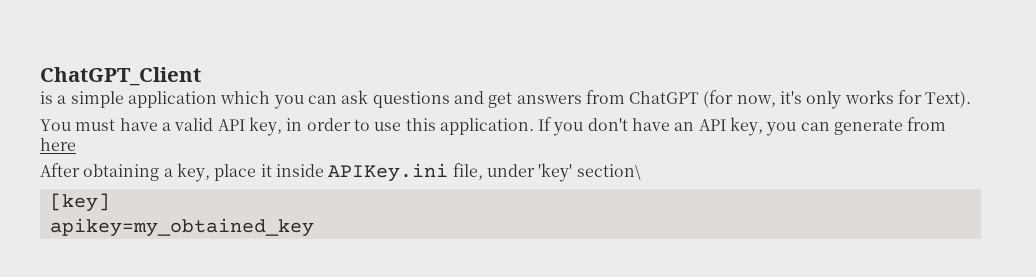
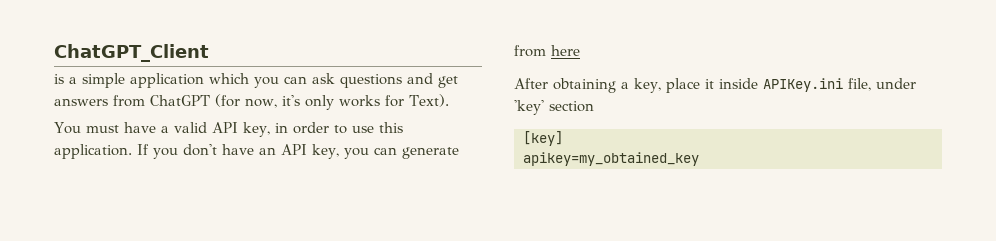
[576,164,641,180] section\ -> [549,101,594,112] section

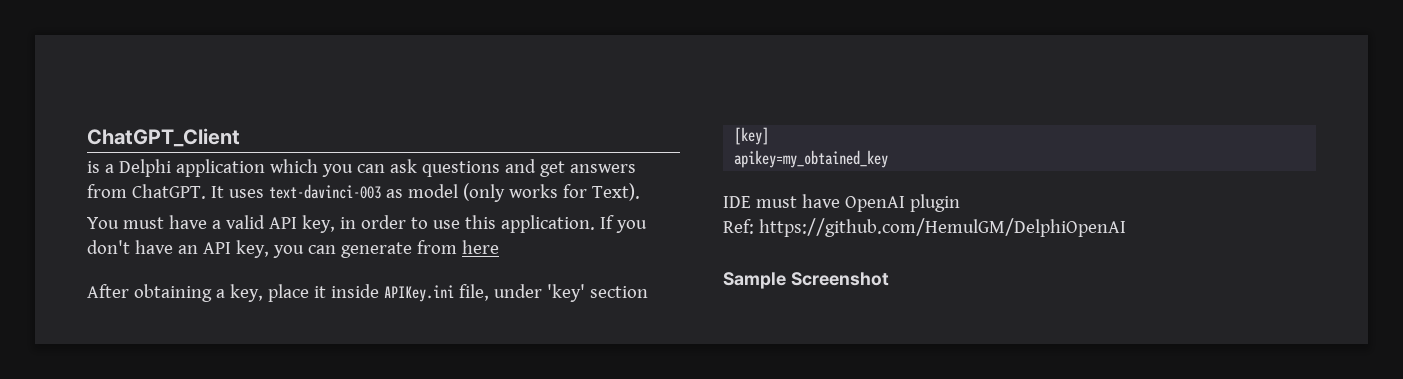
[82,73,125,88] simple -> [118,159,171,177] Delphi
[150,94,334,110] ChatGPT (for now, it's only -> [131,183,505,202] ChatGPT. It uses text-davinci-003 as model (only
(699, 159) none -> [723,194,960,212] [723,218,1126,237] [723,272,889,289] // IDE must have OpenAI plugin // Ref: https://github.com/HemulGM/DelphiOpenAI // Sample Screenshot

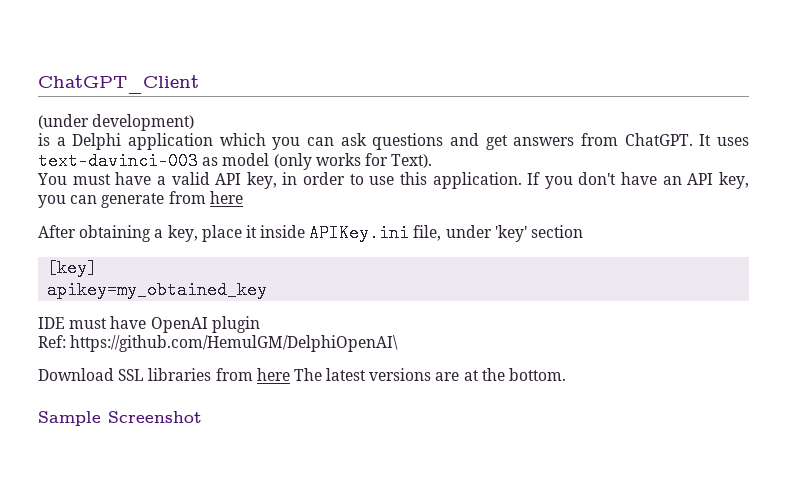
(240, 137) none -> [38,114,195,131] // (under development)
[758,218,1126,237] https://github.com/HemulGM/DelphiOpenAI -> [70,335,399,352] [38,368,567,381] https://github.com/HemulGM/DelphiOpenAI\ // Download SSL libraries from here The latest versions are at the bottom.

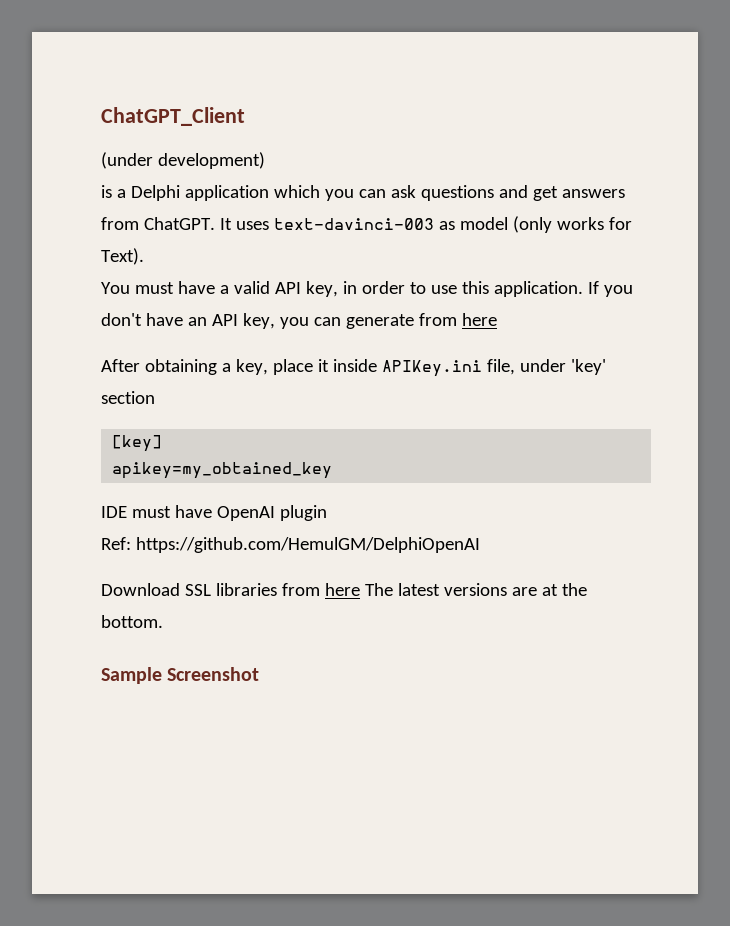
[70,335,399,352] https://github.com/HemulGM/DelphiOpenAI\ -> [135,537,480,553] https://github.com/HemulGM/DelphiOpenAI

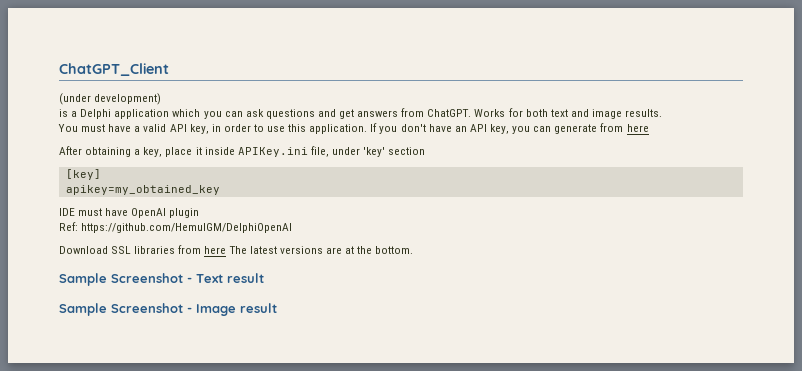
[219,216,632,233] [101,248,144,265] It uses text-davinci-003 as model (only works for Text). -> [474,108,663,119] Works for both text and image results.
(260, 674) none -> [187,273,264,283] [59,303,277,316] - Text result // Sample Screenshot - Image result

